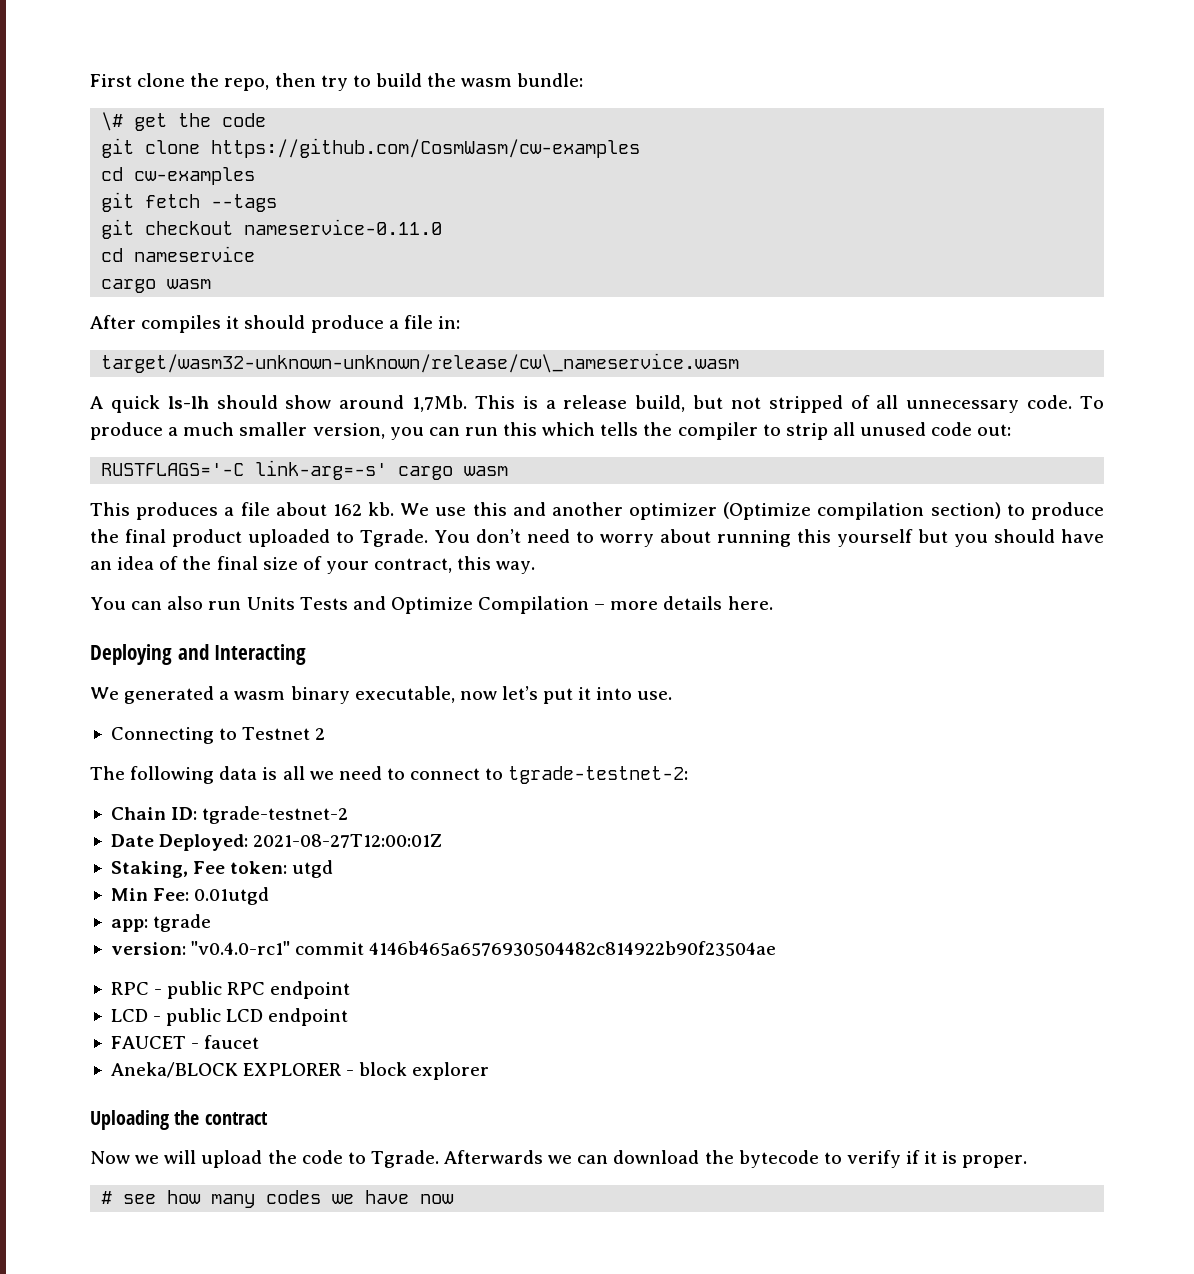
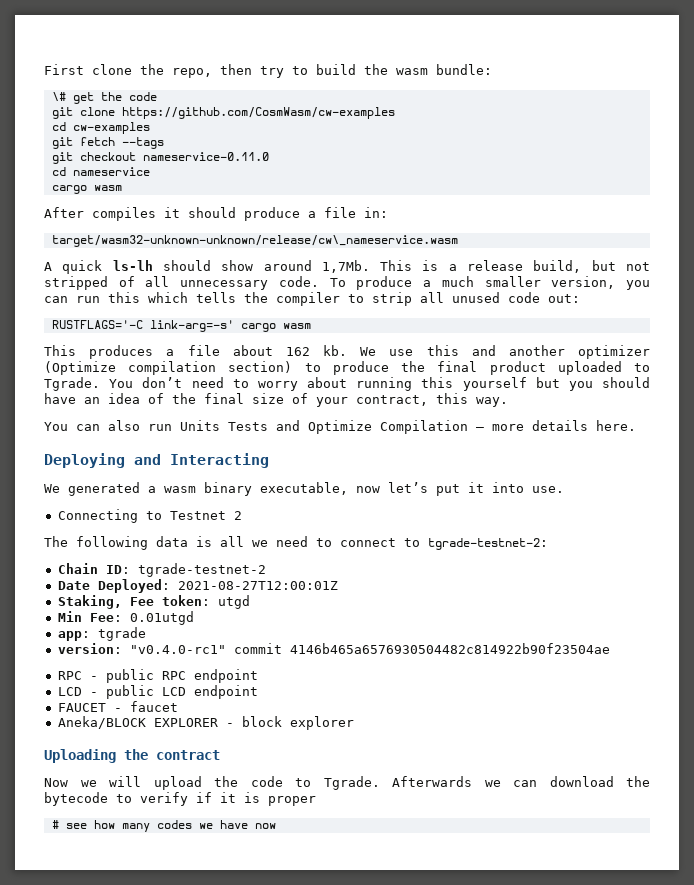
[962,1155,1028,1168] proper. -> [268,796,316,806] proper

